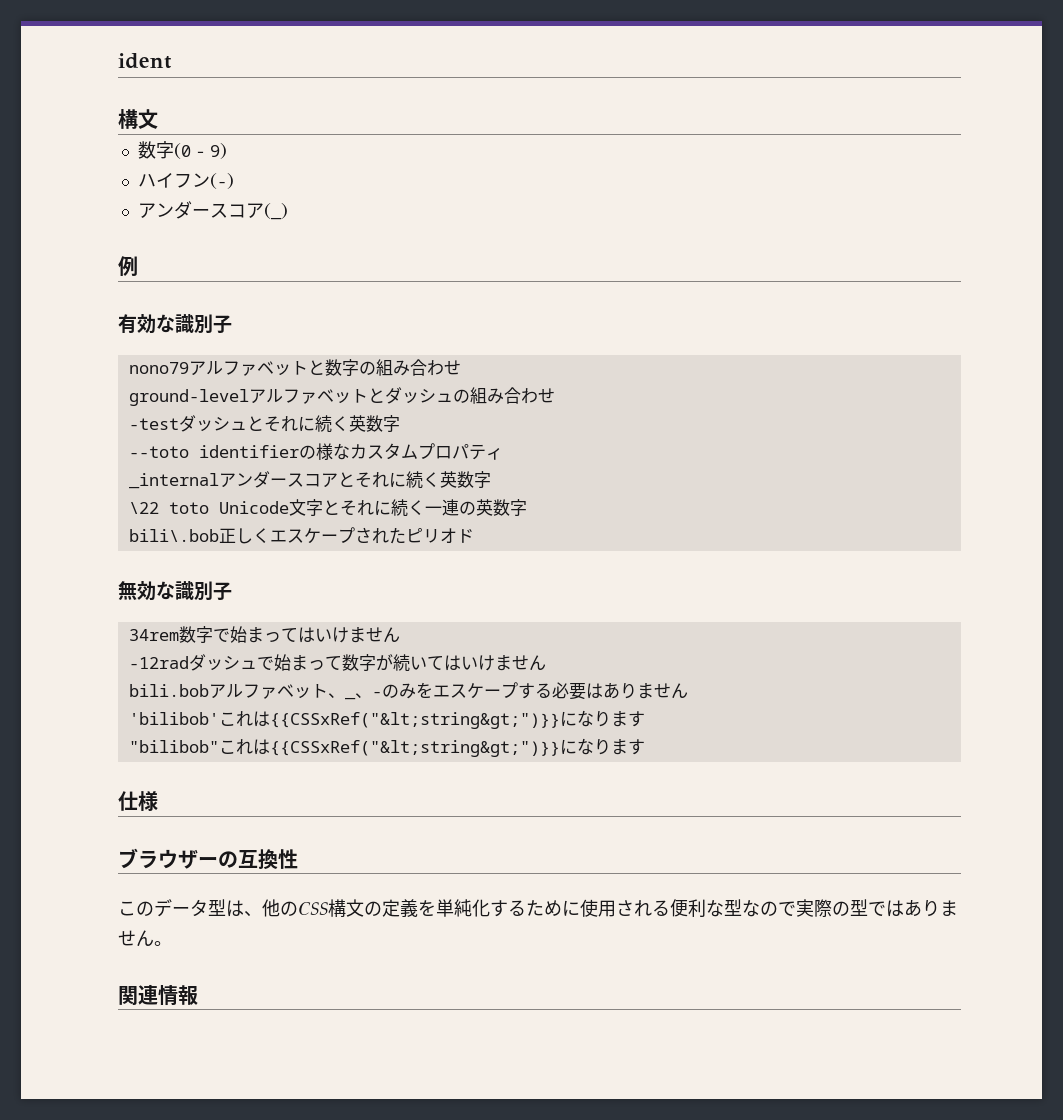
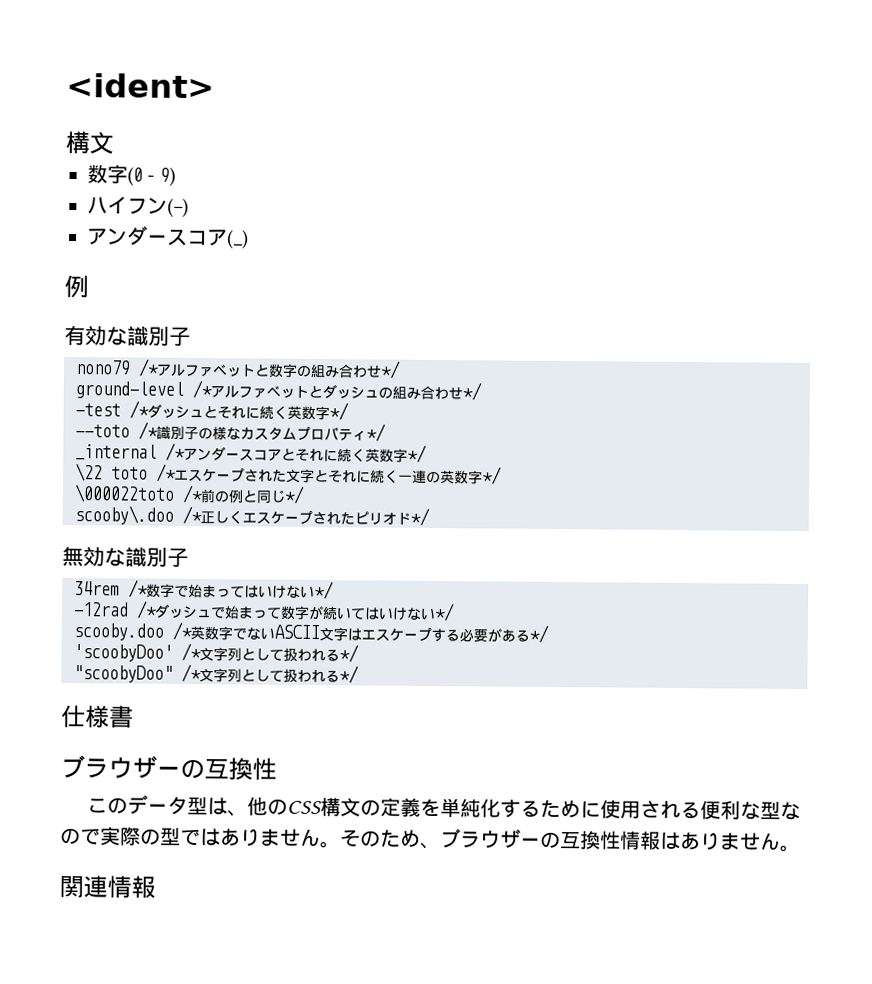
[118,53,172,69] ident -> [66,72,215,99] <ident>
(189, 368) none -> [138,358,159,377] /*
(461, 367) none -> [380,360,401,379] */
(249, 397) none -> [192,380,212,399] /*
(555, 395) none -> [462,382,482,401] */
(179, 424) none -> [129,400,149,419] /*
(400, 423) none -> [329,402,349,421] */
[198,445,299,458] identifier -> [138,421,199,441] /*識別子
(503, 454) none -> [366,423,386,442] */
(219, 481) none -> [165,442,185,461] /*
(491, 479) none -> [407,444,427,463] */
[218,501,289,514] Unicode -> [156,463,287,482] /*エスケープされた
[128,529,219,542] // bili\.bob -> [482,466,502,485] [74,484,305,504] [74,505,202,525] */ // \000022toto /*前の例と同じ*/ // scooby\.doo /*
(474, 536) none -> [410,507,430,526] */
(179, 635) none -> [128,579,148,598] /*
[348,627,400,643] ません -> [286,581,334,600] ない*/
(189, 662) none -> [136,600,157,619] /*
[494,655,546,671] [128,682,433,700] ません // bili.bobアルファベット、_、-のみを -> [406,602,455,622] [73,621,362,642] ない*/ // scooby.doo /*英数字でないASCII文字は
[585,682,688,699] [128,710,645,729] [128,738,645,757] はありません // 'bilibob'これは{{CSSxRef("&lt;string&gt;")}}になります // "bilibob"これは{{CSSxRef("&lt;string&gt;")}}になります -> [487,624,549,643] [73,642,359,663] [73,663,359,684] がある*/ // 'scoobyDoo' /*文字列として扱われる*/ // "scoobyDoo" /*文字列として扱われる*/
(158, 801) none -> [109,705,134,729] 書
(172, 943) none -> [340,828,801,852] そのため、ブラウザーの互換性情報はありません。

